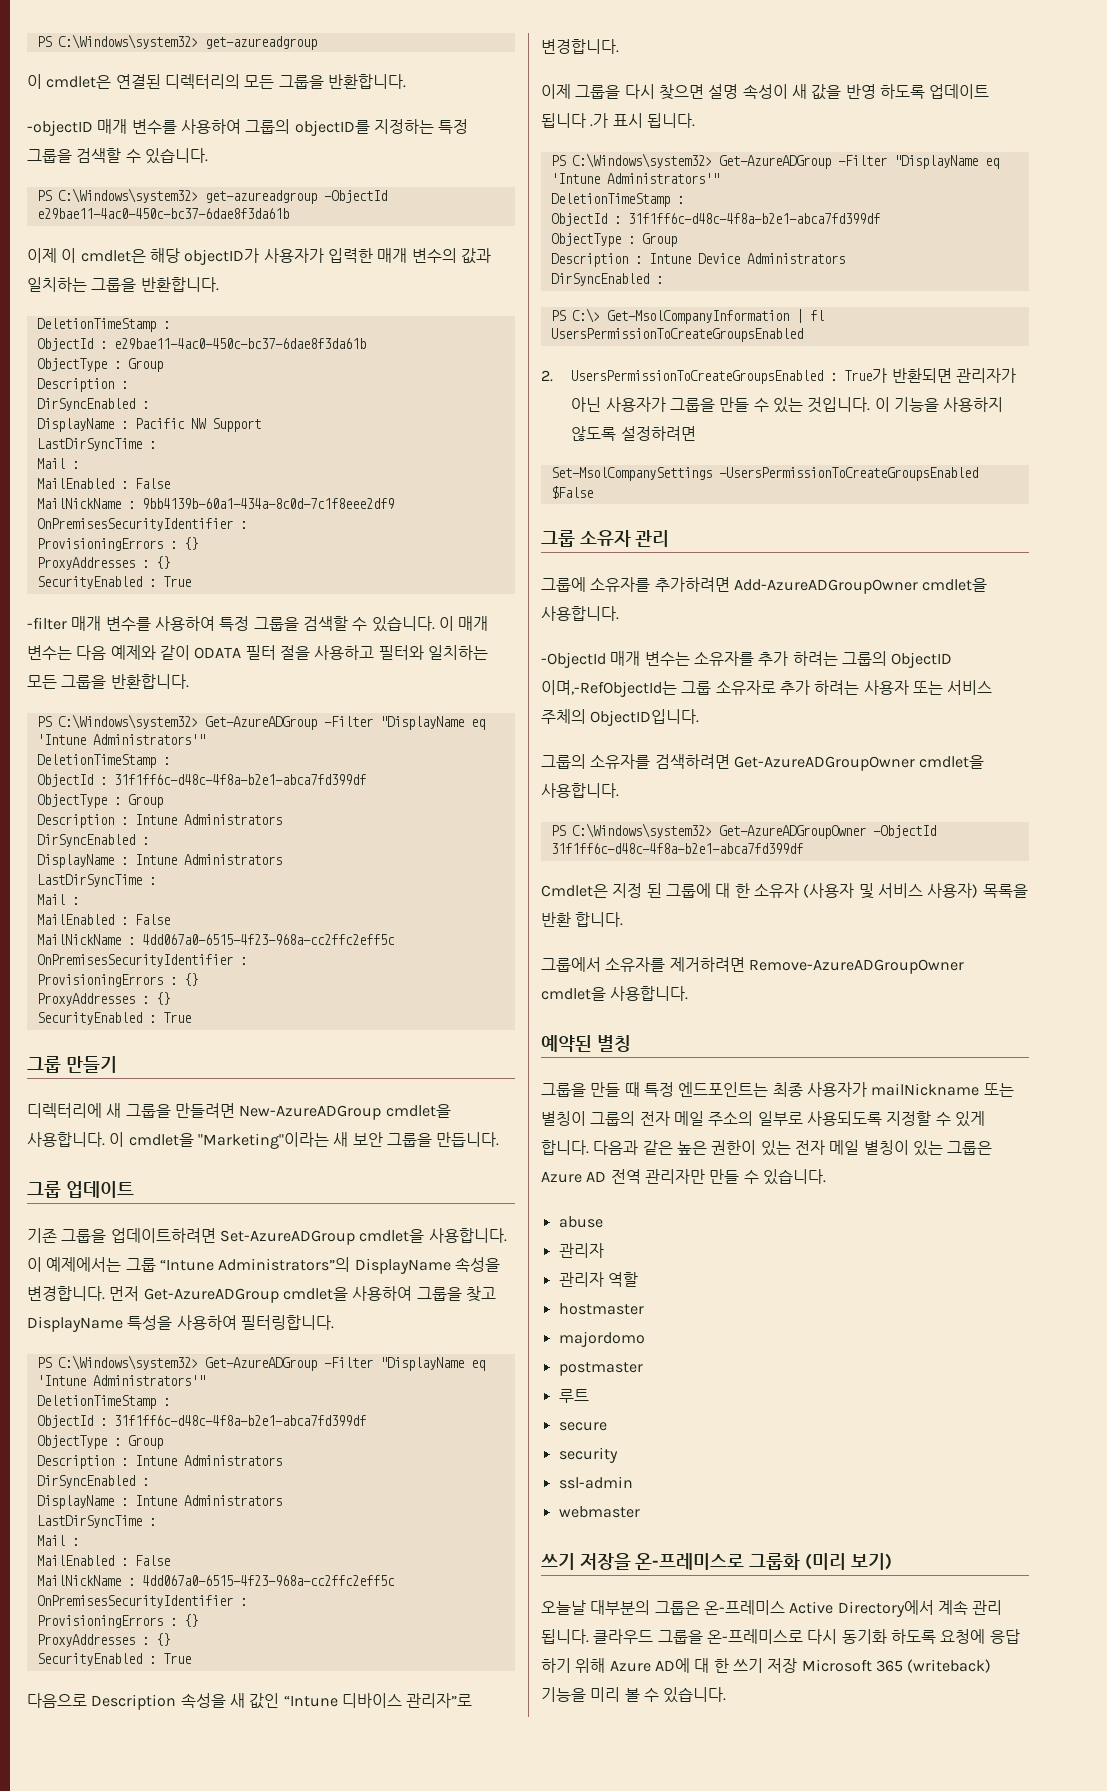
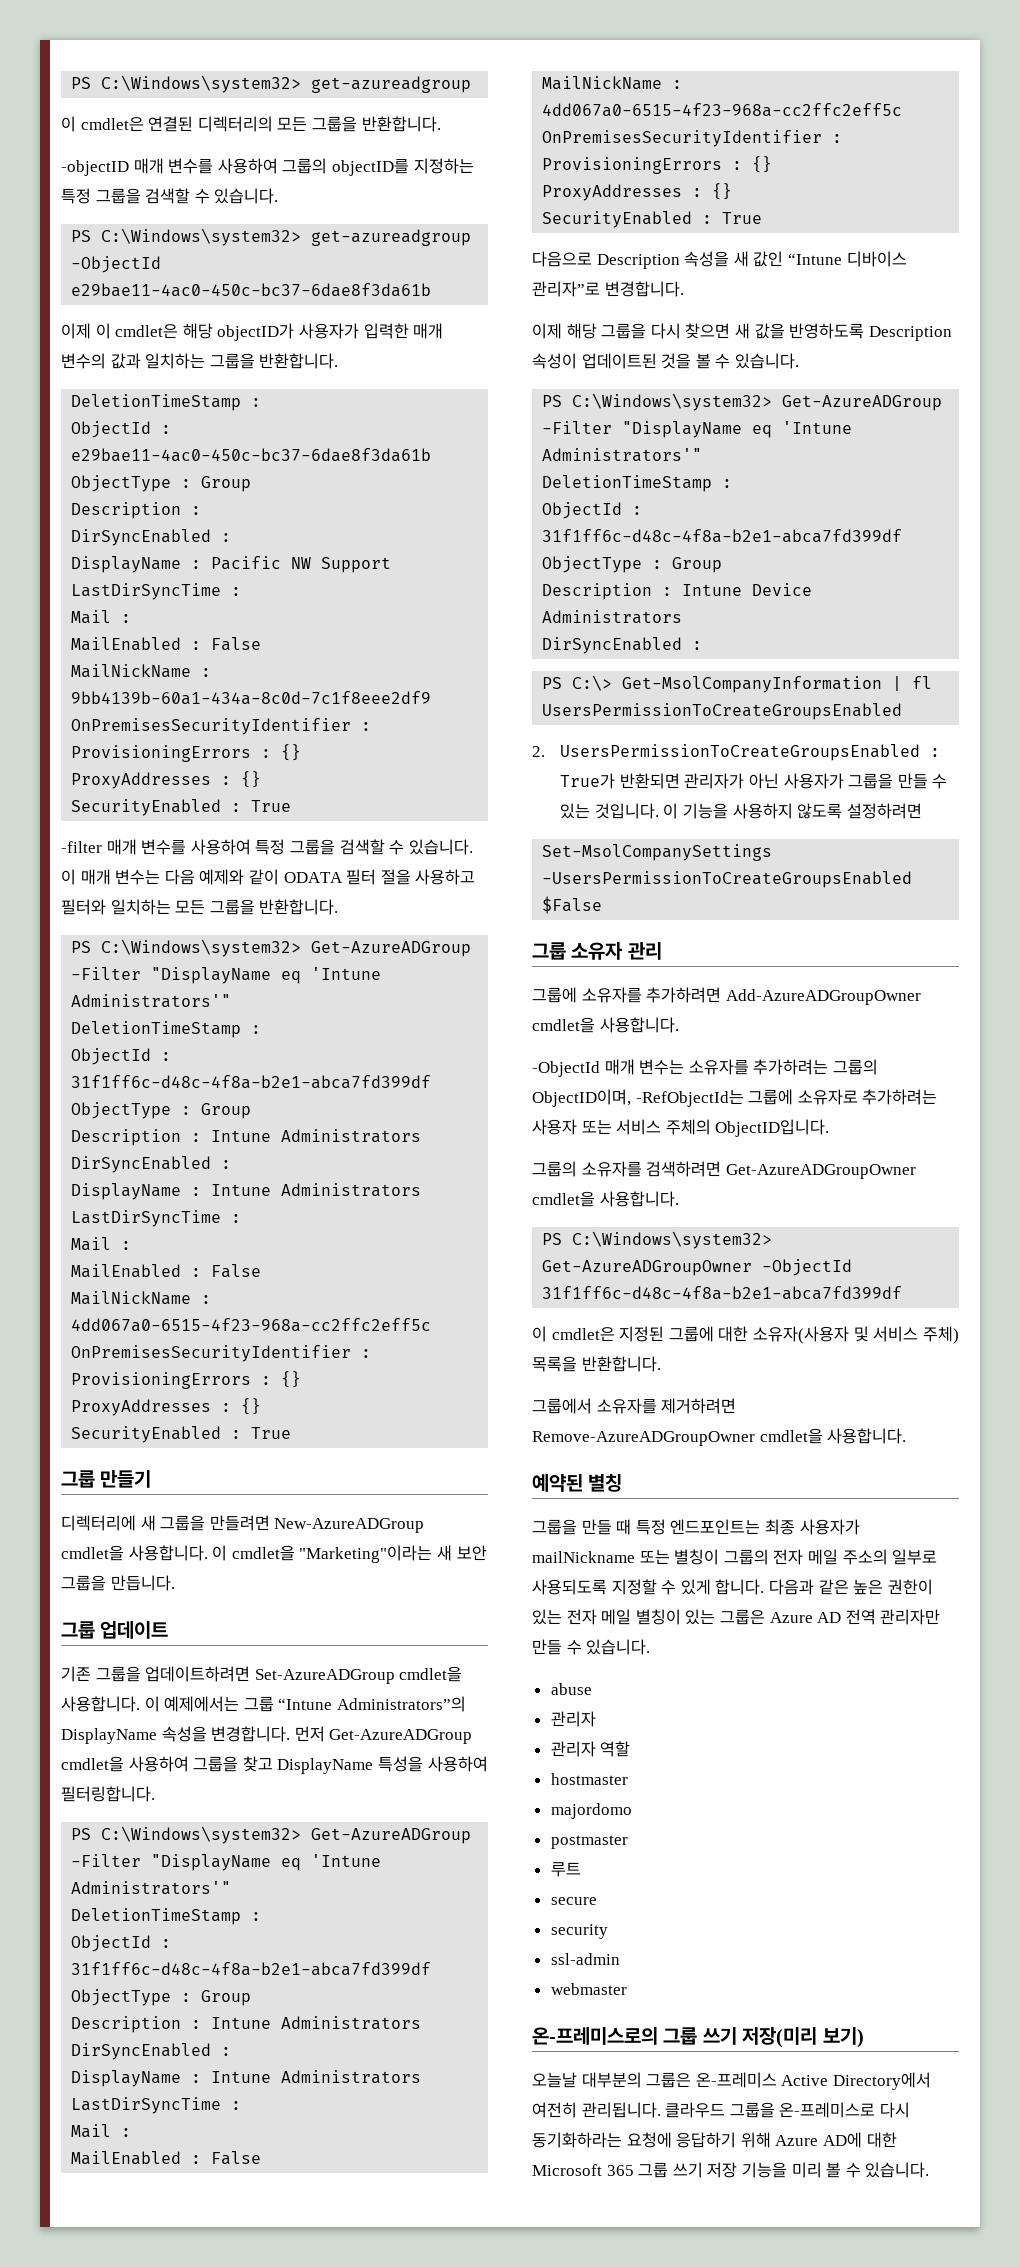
(571, 91) none -> [566,323,597,339] 해당
[708,84,990,100] [541,113,695,128] 설명 속성이 새 값을 반영 하도록 업데이트 됩니다 .가 표시 됩니다. -> [734,323,952,341] [532,353,799,369] 새 값을 반영하도록 Description 속성이 업데이트된 것을 볼 수 있습니다.
[758,651,953,668] [541,680,860,697] 추가 하려는 그룹의 ObjectID 이며,-RefObjectId는 그룹 소유자로 추가 하려는 -> [753,1059,878,1075] [532,1089,938,1107] 추가하려는 그룹의 ObjectID이며, -RefObjectId는 그룹에 소유자로 추가하려는
[541,883,1028,899] [541,912,624,927] Cmdlet은 지정 된 그룹에 대 한 소유자 (사용자 및 서비스 사용자) 목록을 반환 합니다. -> [532,1326,959,1344] [532,1356,661,1372] 이 cmdlet은 지정된 그룹에 대한 소유자(사용자 및 서비스 주체) 목록을 반환합니다.
[541,1553,846,1570] 쓰기 저장을 온-프레미스로 그룹화 (미리 -> [532,2027,818,2048] 온-프레미스로의 그룹 쓰기 저장(미리
[937,1600,1003,1615] [541,1629,589,1644] 계속 관리 됩니다. -> [532,2102,661,2118] 여전히 관리됩니다.
[841,1629,1020,1644] [541,1658,992,1673] 동기화 하도록 요청에 응답 하기 위해 Azure AD에 대 한 쓰기 저장 Microsoft 365 (writeback) -> [532,2132,897,2148] [532,2162,738,2178] 동기화하라는 요청에 응답하기 위해 Azure AD에 대한 Microsoft 365 그룹 쓰기 저장

